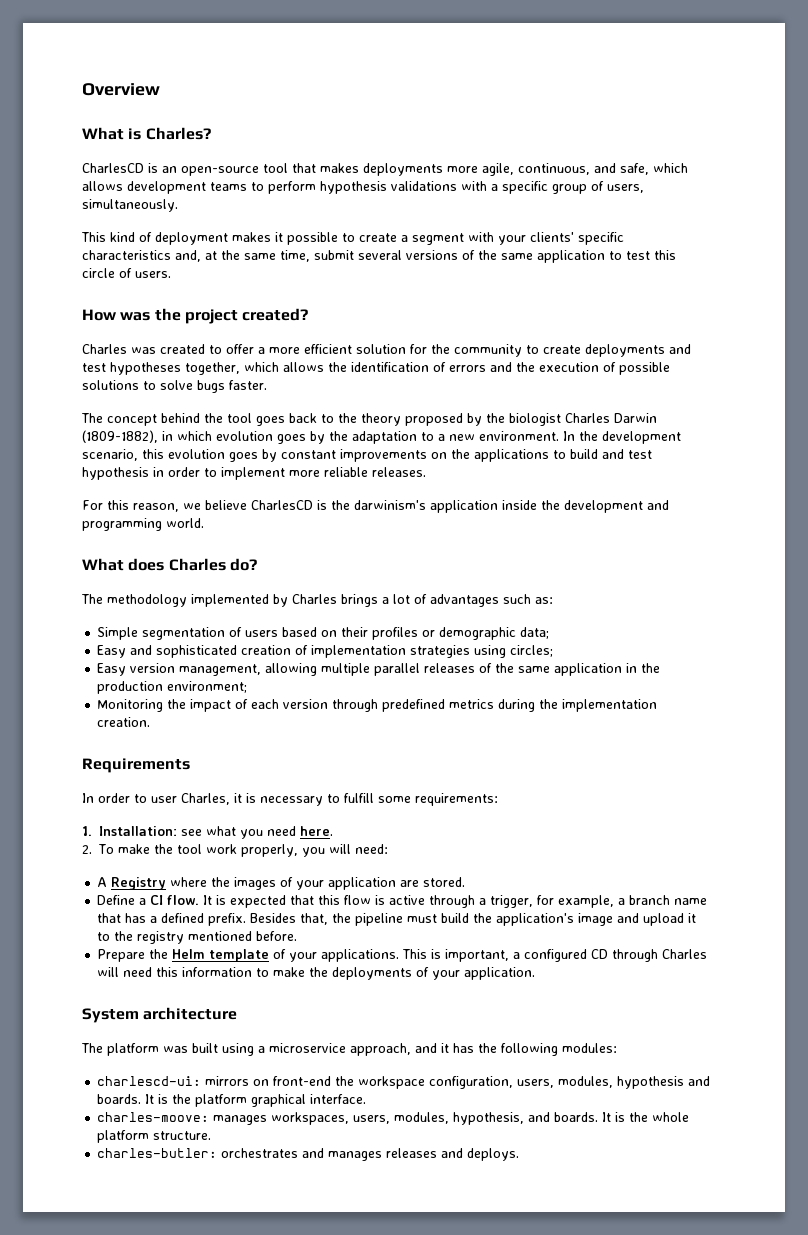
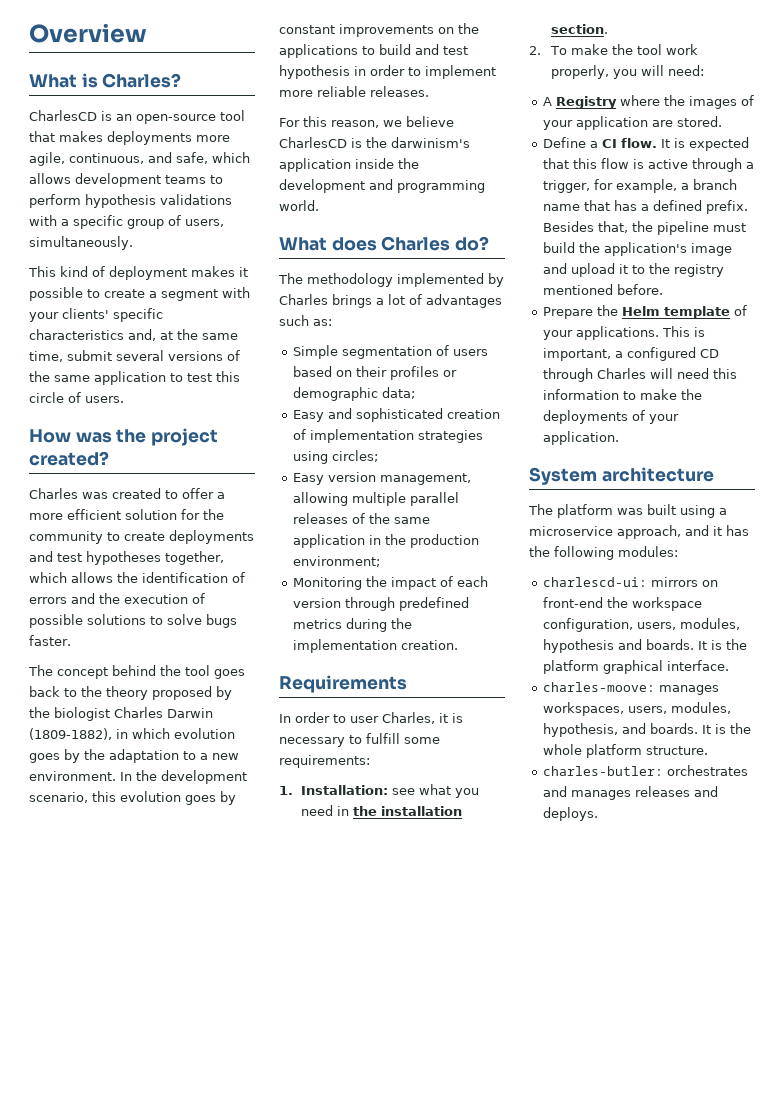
[300,826,333,836] here. -> [336,806,462,816] [550,24,608,34] in the installation section.

